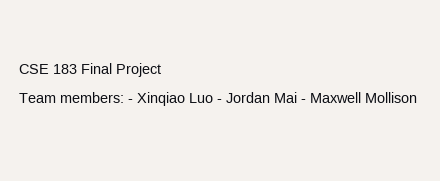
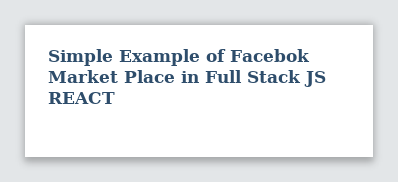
[19,63,161,77] [19,92,417,106] CSE 183 Final Project // Team members: - Xinqiao Luo - Jordan Mai - Maxwell Mollison -> [48,49,310,66] [48,70,326,87] [48,92,115,104] Simple Example of Facebok Market Place in Full Stack JS REACT

